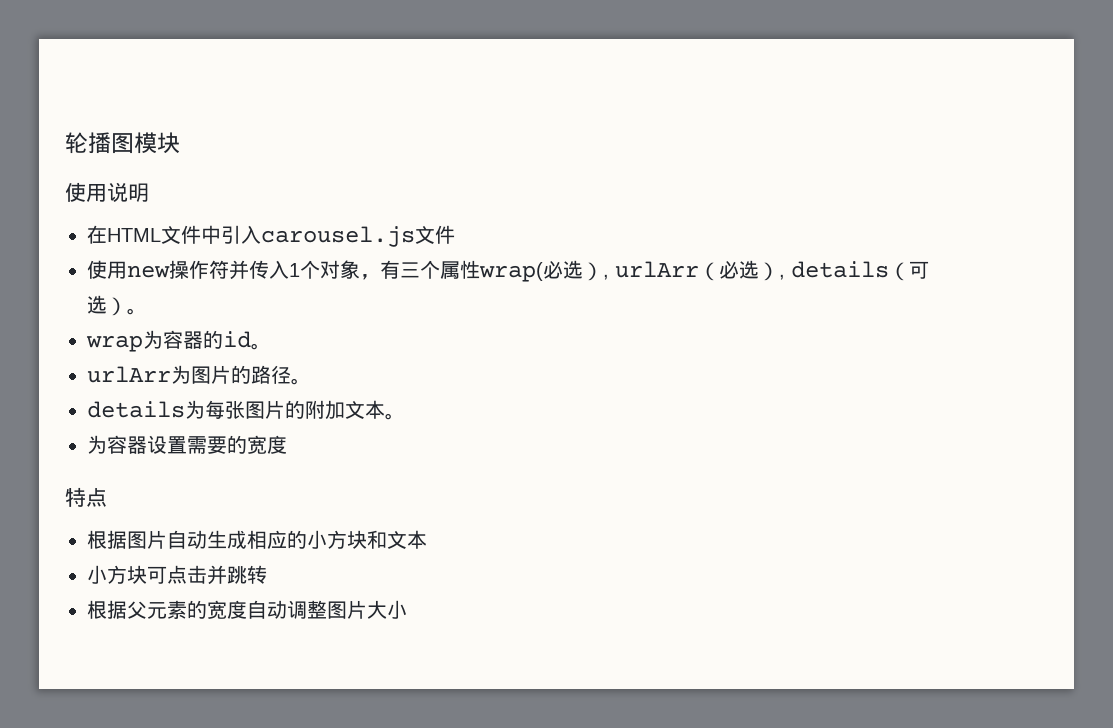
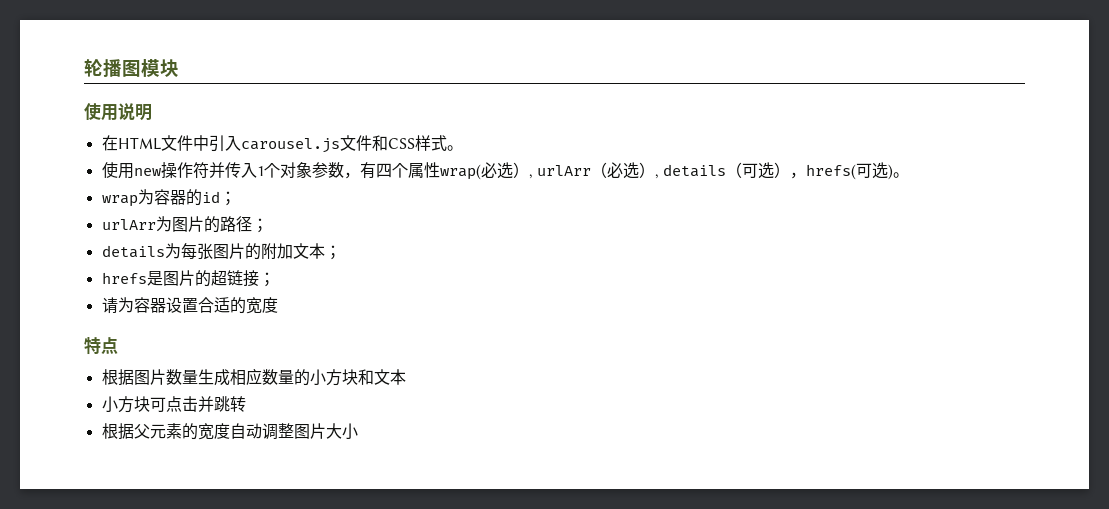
(455, 234) none -> [371,135,463,151] 和CSS样式。
[360,260,420,280] ，有三 -> [311,162,392,179] 参数，有四
(127, 306) none -> [790,162,894,180] ，hrefs(可选)
[251,343,271,350] 。 -> [219,191,236,206] ；
[291,378,311,385] 。 -> [251,218,268,233] ；
[385,413,405,420] 。 // -> [324,245,341,260] [101,270,275,287] [101,297,118,314] ； // hrefs是图片的超链接； // 请
[187,436,227,454] 需要 -> [197,297,230,313] 合适
[167,530,207,549] 自动 -> [165,369,198,385] 数量
(287, 539) none -> [261,369,294,385] 数量

